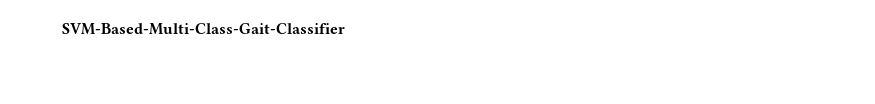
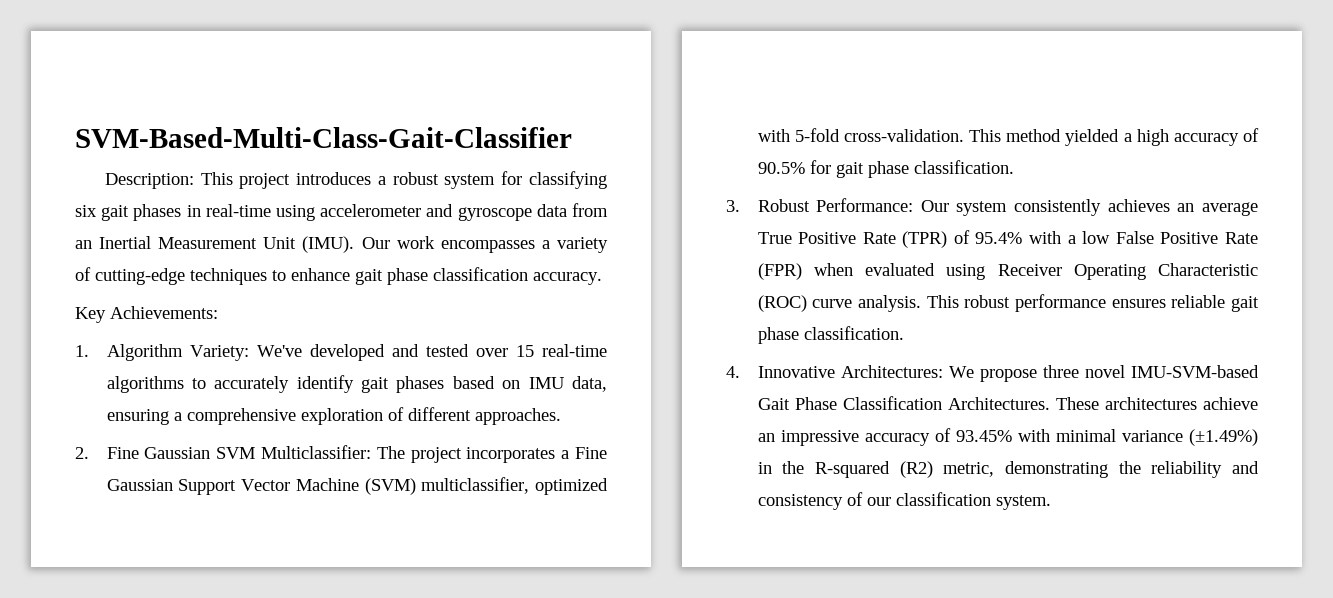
(345, 29) none -> [104,171,608,189] [75,203,608,221] [75,236,608,253] [75,267,602,285] [75,306,218,323] [75,344,607,361] [106,375,607,393] [106,407,561,425] [75,445,607,463] [106,477,608,495] [757,128,1259,146] [757,160,1014,178] [726,198,1258,216] [757,230,1258,248] [757,263,1258,280] [757,294,1259,312] [757,326,904,344] [726,365,1259,382] [757,396,1258,410] [757,428,1258,446] [757,461,1259,478] [757,492,1051,510] // Description: This project introduces a robust system for classifying six gait phases in real-time using accelerometer and gyroscope data from an Inertial Measurement Unit (IMU). Our work encompasses a variety of cutting-edge techniques to enhance gait phase classification accuracy. // Key Achievements: // 1. Algorithm Variety: We've developed and tested over 15 real-time algorithms to accurately identify gait phases based on IMU data, ensuring a comprehensive exploration of different approaches. // 2. Fine Gaussian SVM Multiclassifier: The project incorporates a Fine Gaussian Support Vector Machine (SVM) multiclassifier, optimized with 5-fold cross-validation. This method yielded a high accuracy of 90.5% for gait phase classification. // 3. Robust Performance: Our system consistently achieves an average True Positive Rate (TPR) of 95.4% with a low False Positive Rate (FPR) when evaluated using Receiver Operating Characteristic (ROC) curve analysis. This robust performance ensures reliable gait phase classification. // 4. Innovative Architectures: We propose three novel IMU-SVM-based Gait Phase Classification Architectures. These architectures achieve an impressive accuracy of 93.45% with minimal variance (±1.49%) in the R-squared (R2) metric, demonstrating the reliability and consistency of our classification system.

